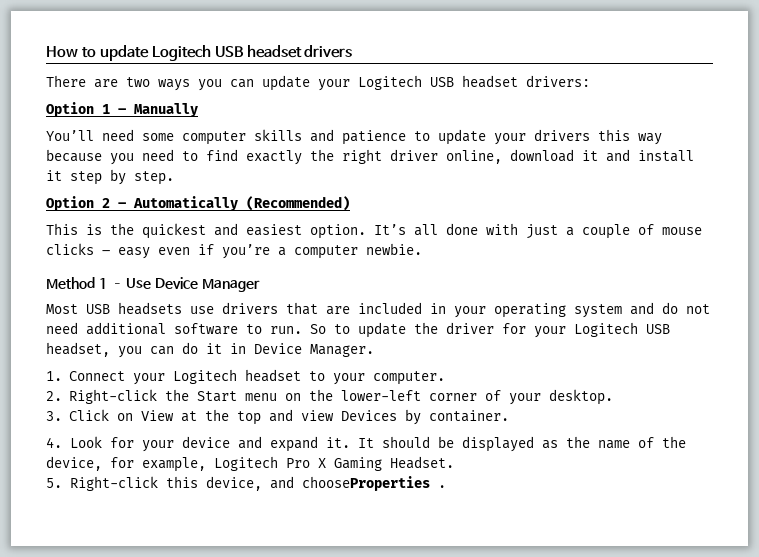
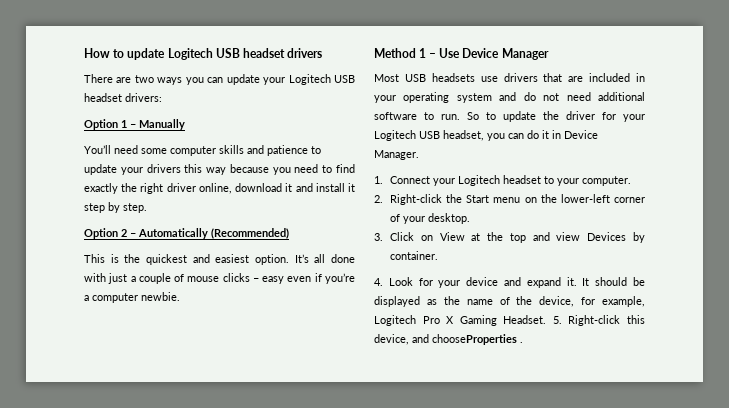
(454, 462) // -> (547, 319) none

